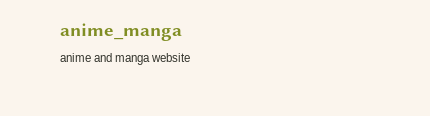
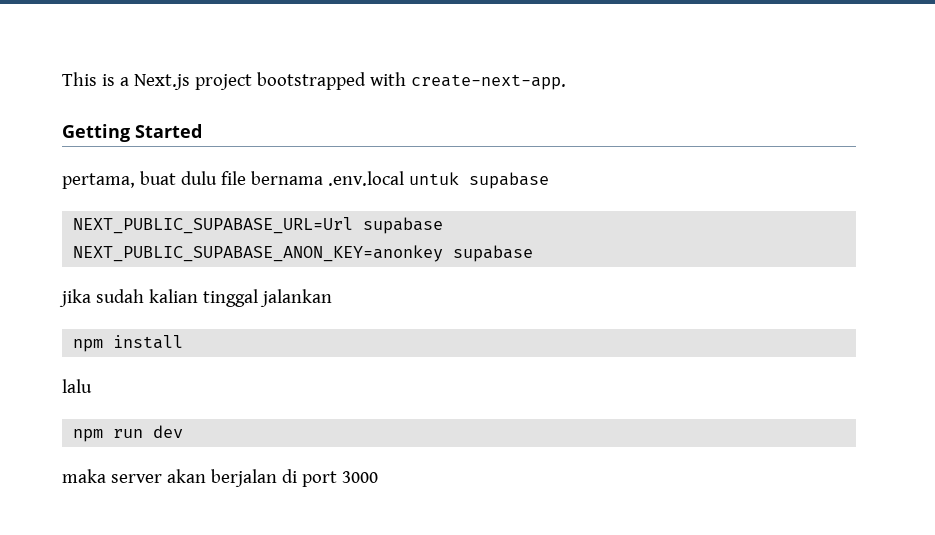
[60,23,182,41] [60,53,191,65] anime_manga // anime and manga website -> [62,72,566,90] [62,124,202,142] [62,171,549,189] [73,217,444,234] [73,245,534,262] [59,289,332,307] [73,335,184,352] [62,379,92,393] [73,425,184,442] [62,469,378,487] This is a Next.js project bootstrapped with create-next-app. // Getting Started // pertama, buat dulu file bernama .env.local untuk supabase // NEXT_PUBLIC_SUPABASE_URL=Url supabase // NEXT_PUBLIC_SUPABASE_ANON_KEY=anonkey supabase // jika sudah kalian tinggal jalankan // npm install // lalu // npm run dev // maka server akan berjalan di port 3000

